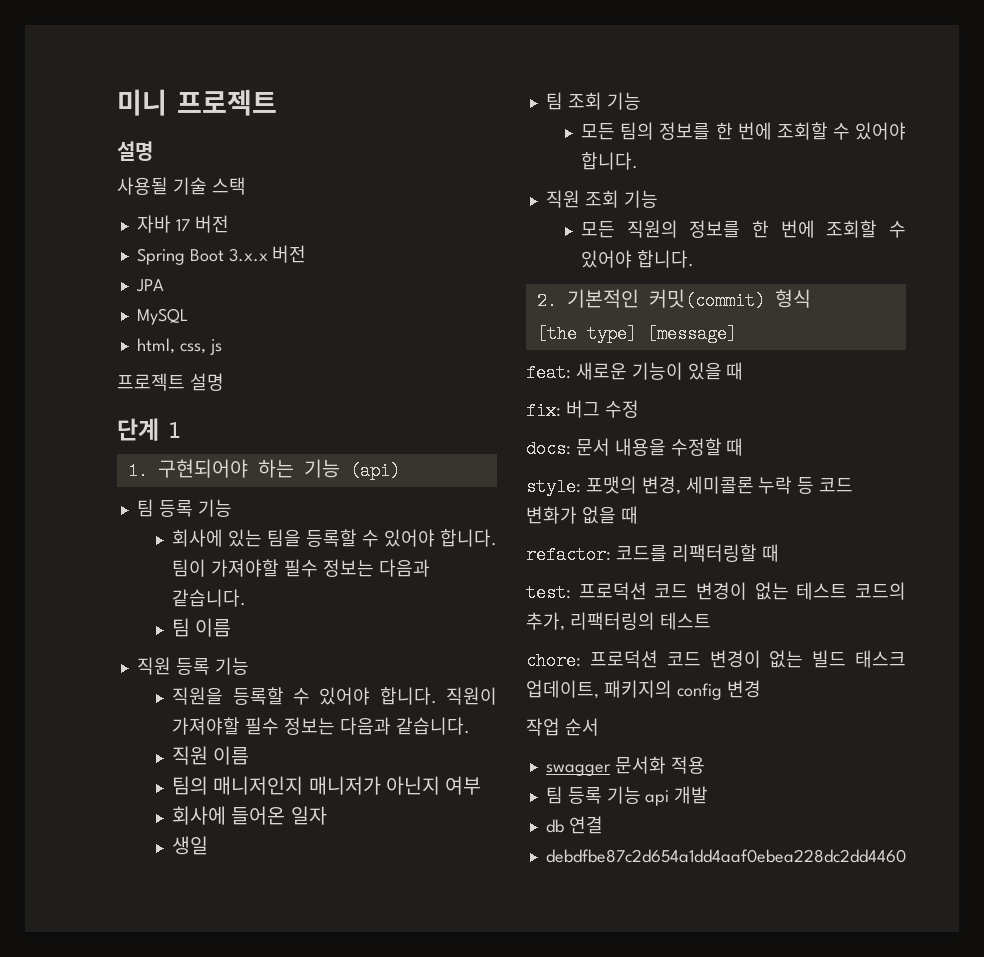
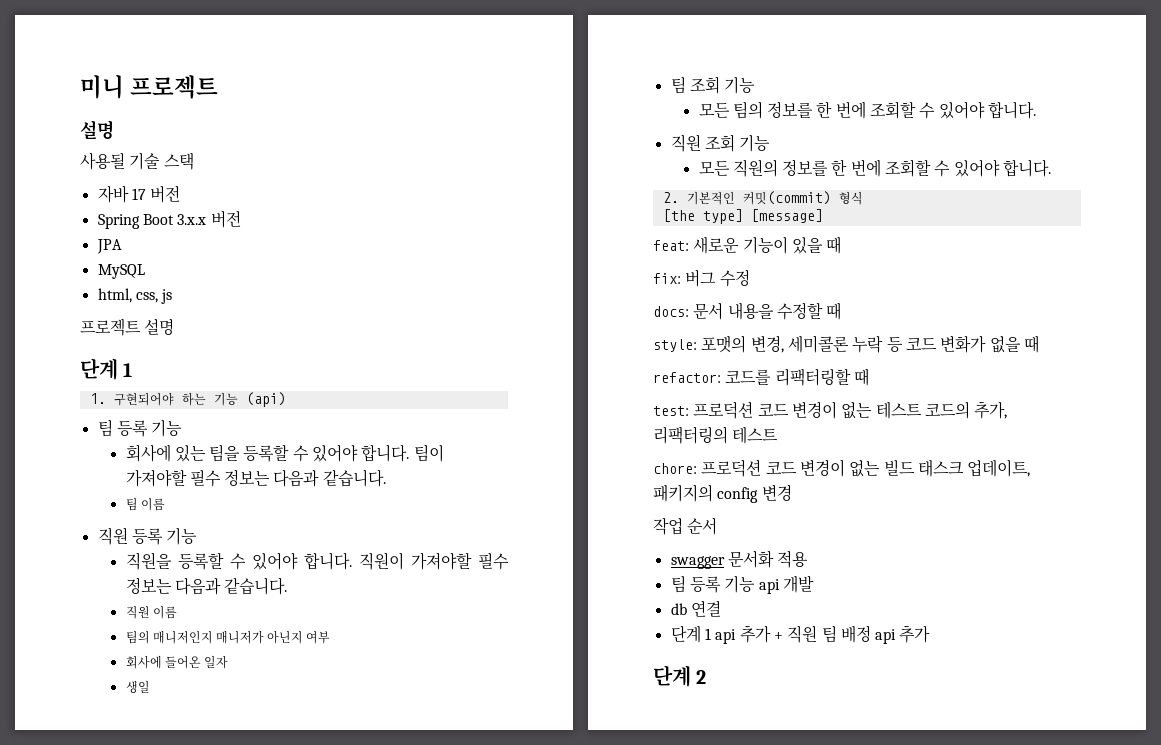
[545,849,906,863] debdfbe87c2d654a1dd4aaf0ebea228dc2dd4460 -> [670,625,931,644] [653,665,707,687] 단계 1 api 추가 + 직원 팀 배정 api 추가 // 단계 2

